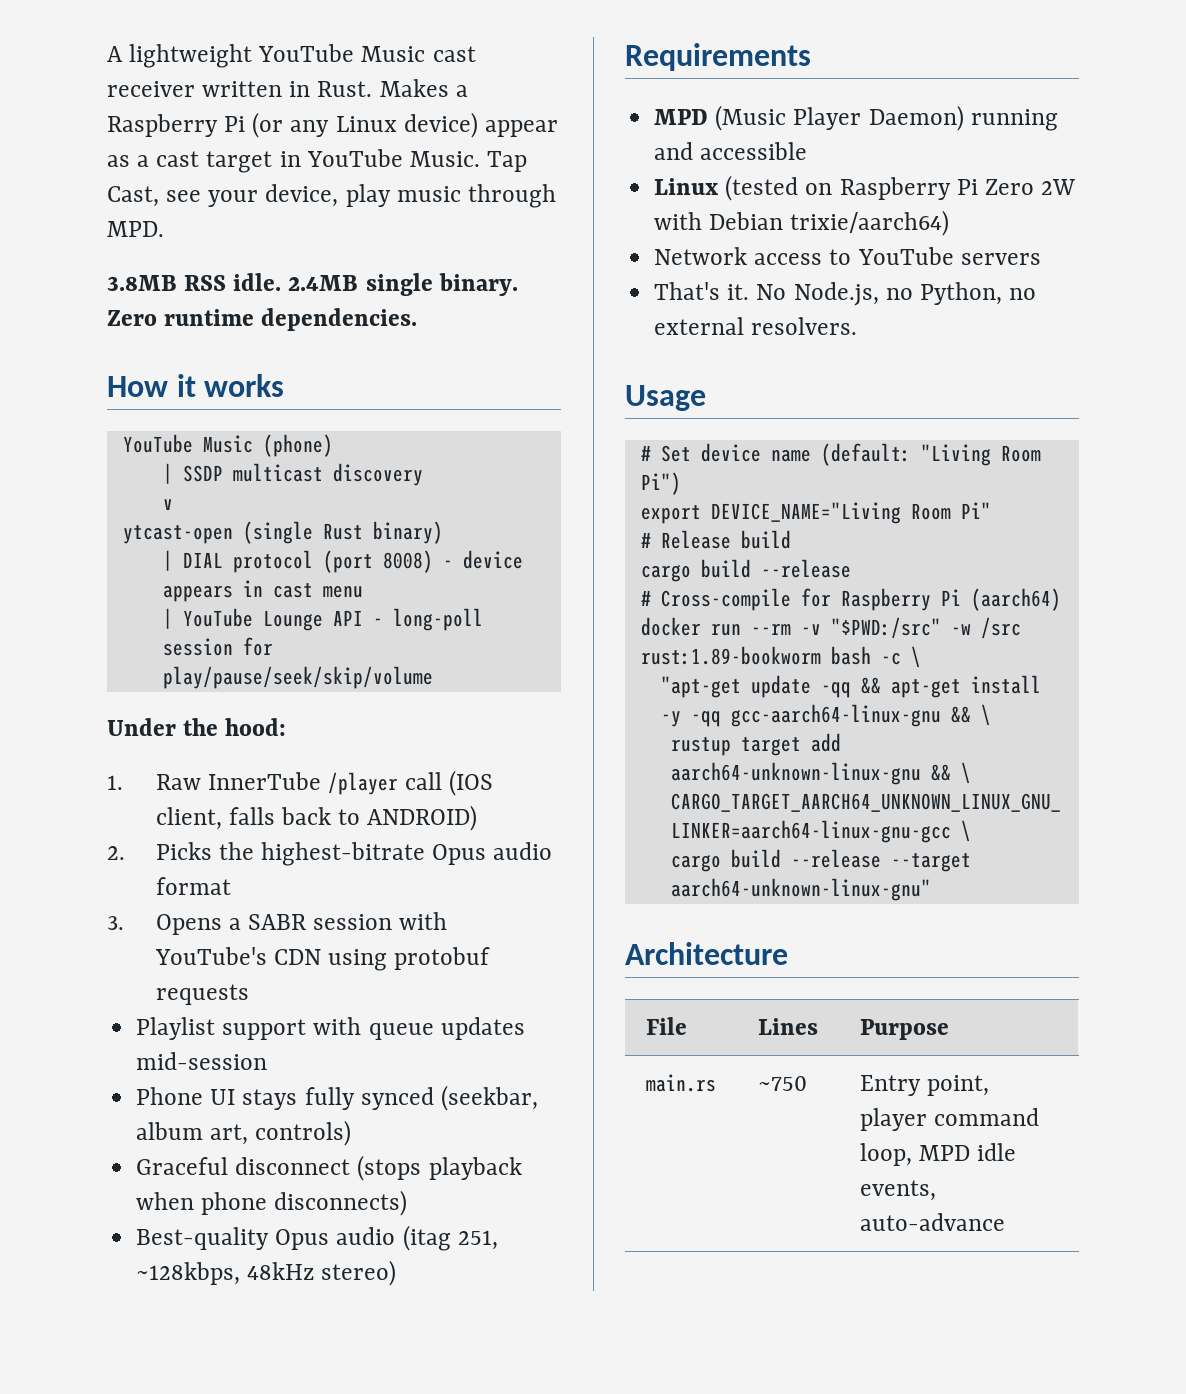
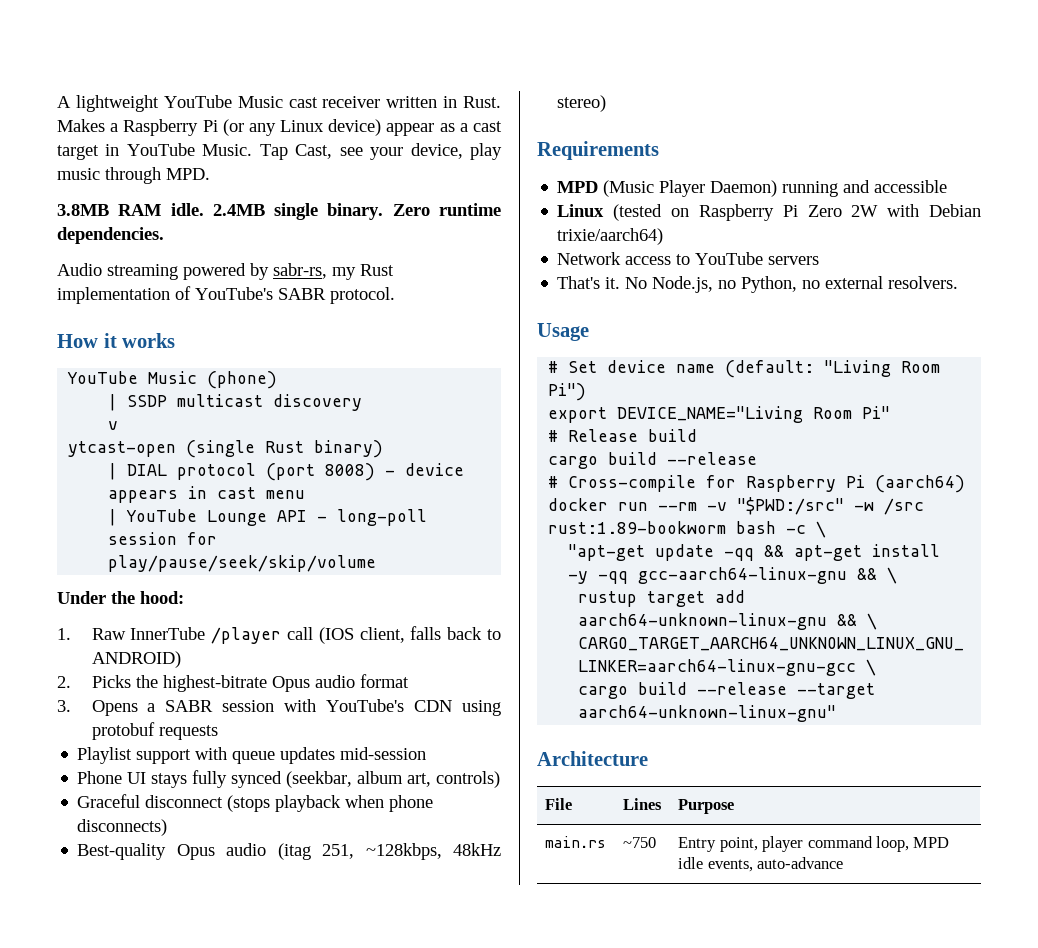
[184,275,227,291] RSS -> [118,204,162,216] RAM
(418, 319) none -> [57,263,394,280] [57,286,395,304] // Audio streaming powered by sabr-rs, my Rust implementation of YouTube's SABR protocol.

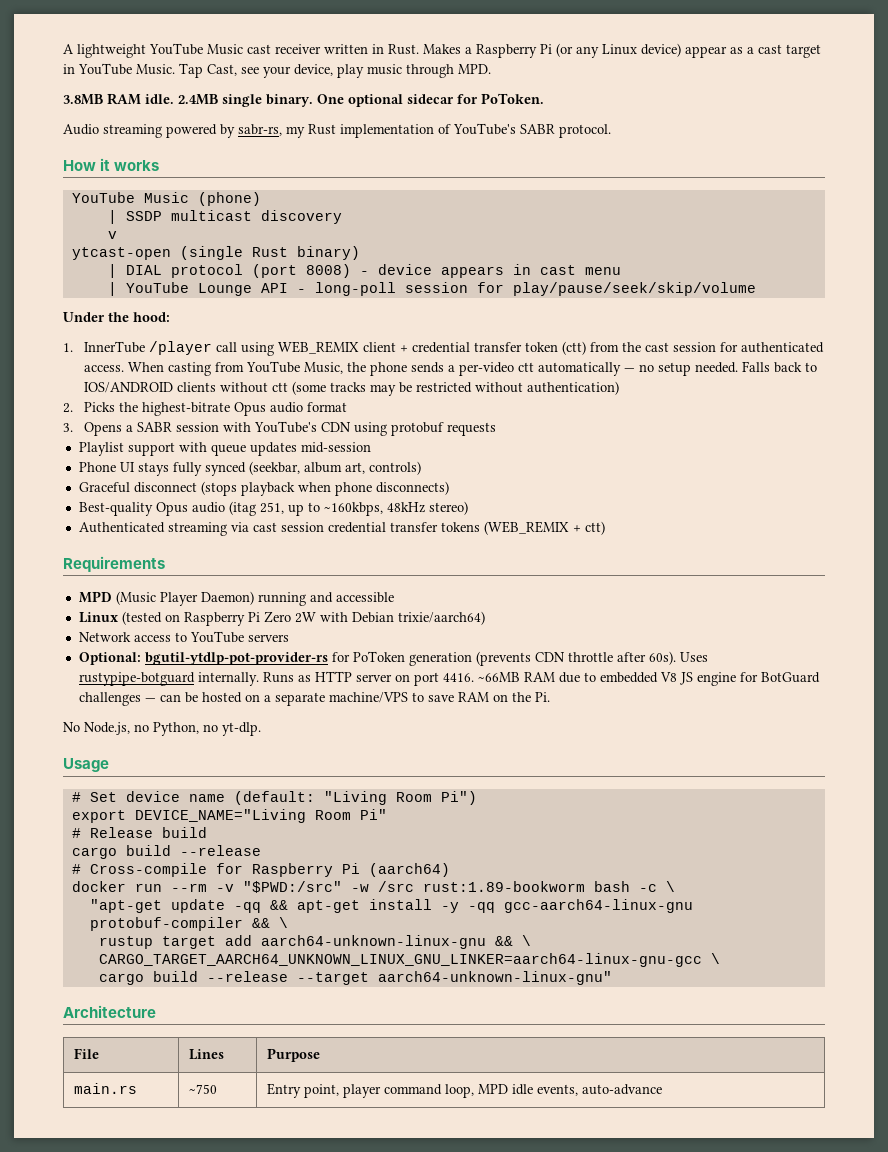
[392,203,501,216] [57,227,164,244] Zero runtime dependencies. -> [317,93,544,107] One optional sidecar for PoToken.
[91,628,126,640] Raw -> (73, 347) none
[318,626,502,644] [91,651,181,668] (IOS client, falls back to ANDROID) -> [241,341,825,356] [84,361,818,376] [84,381,620,396] using WEB_REMIX client + credential transfer token (ctt) from the cast session for authenticated access. When casting from YouTube Music, the phone sends a per-video ctt automatically — no setup needed. Falls back to IOS/ANDROID clients without ctt (some tracks may be restricted without authentication)
[365,843,442,860] ~128kbps, -> [287,502,383,516] up to ~160kbps,
(607, 103) none -> [78,521,605,536] // Authenticated streaming via cast session credential transfer tokens (WEB_REMIX + ctt)
[557,276,621,289] That's it. -> [78,651,708,666] [78,671,820,686] [78,692,550,706] Optional: bgutil-ytdlp-pot-provider-rs for PoToken generation (prevents CDN throttle after 60s). Uses rustypipe-botguard internally. Runs as HTTP server on port 4416. ~66MB RAM due to embedded V8 JS engine for BotGuard challenges — can be hosted on a separate machine/VPS to save RAM on the Pi. //
[825,276,959,289] external resolvers. -> [222,722,261,736] yt-dlp.
(848, 575) none -> [89,917,243,931] protobuf-compiler

